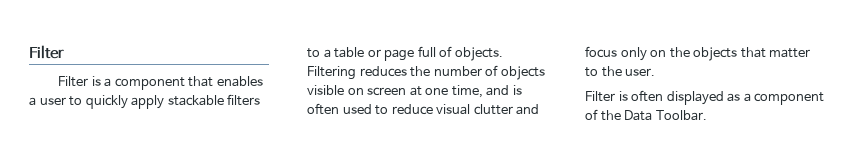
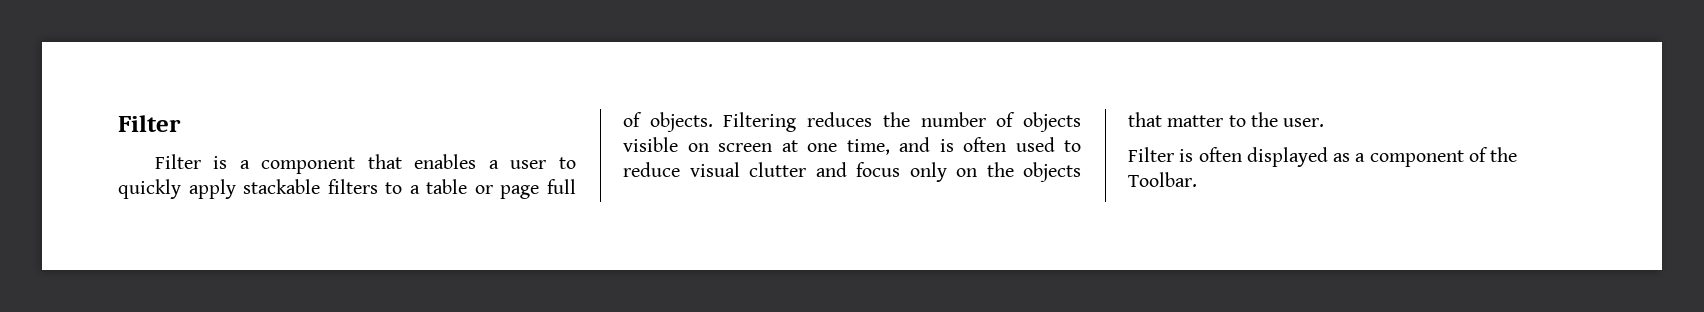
[624,110,653,121] Data -> (1518, 154) none

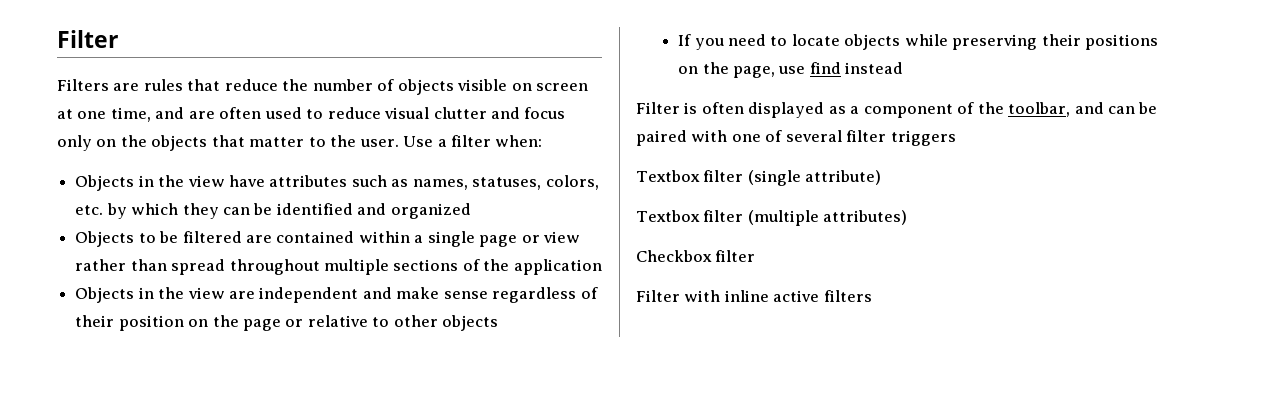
[154,154,577,174] [118,179,576,199] [623,112,873,132] Filter is a component that enables a user to quickly apply stackable filters to a table or page full of objects. Filtering reduces -> [57,79,278,91] Filters are rules that reduce
[939,139,954,152] is -> [188,111,215,119] are
(1325, 122) none -> [403,135,543,147] [75,175,599,191] [75,203,471,219] [75,231,581,247] [75,259,602,275] [75,287,598,303] [75,315,499,331] [678,34,1159,50] [678,62,904,78] Use a filter when: // Objects in the view have attributes such as names, statuses, colors, etc. by which they can be identified and organized // Objects to be filtered are contained within a single page or view rather than spread throughout multiple sections of the application // Objects in the view are independent and make sense regardless of their position on the page or relative to other objects // If you need to locate objects while preserving their positions on the page, use find instead
[1128,172,1197,187] Toolbar. -> [1008,102,1158,117] [636,130,956,146] [636,170,882,186] [636,210,908,226] [636,250,756,262] [636,290,872,302] toolbar, and can be paired with one of several filter triggers // Textbox filter (single attribute) // Textbox filter (multiple attributes) // Checkbox filter // Filter with inline active filters

